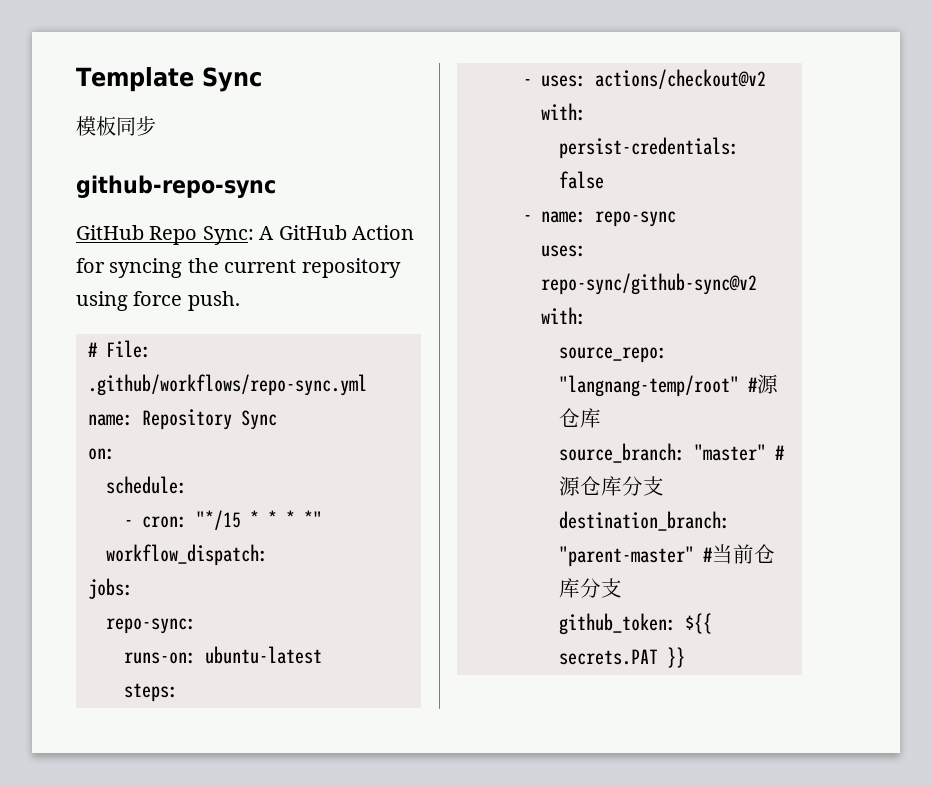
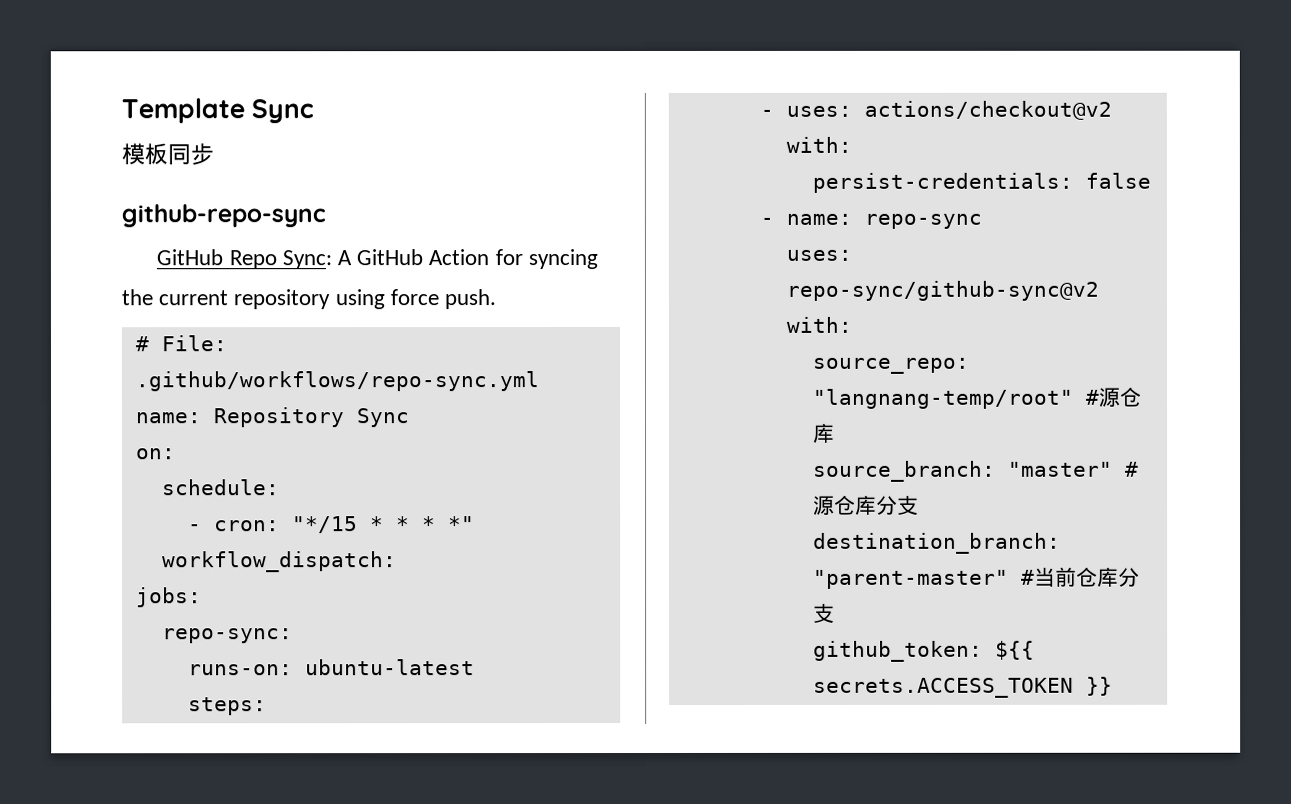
[559,649,658,665] secrets.PAT -> [812,677,1074,698] secrets.ACCESS_TOKEN

